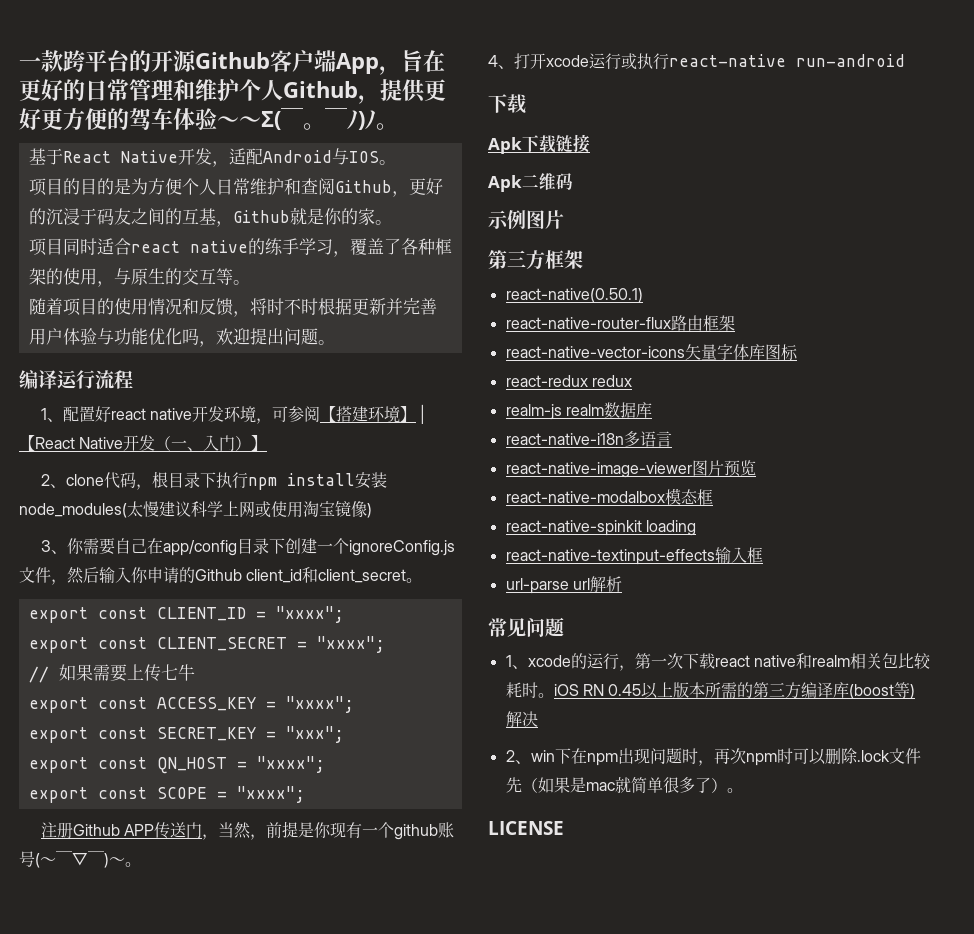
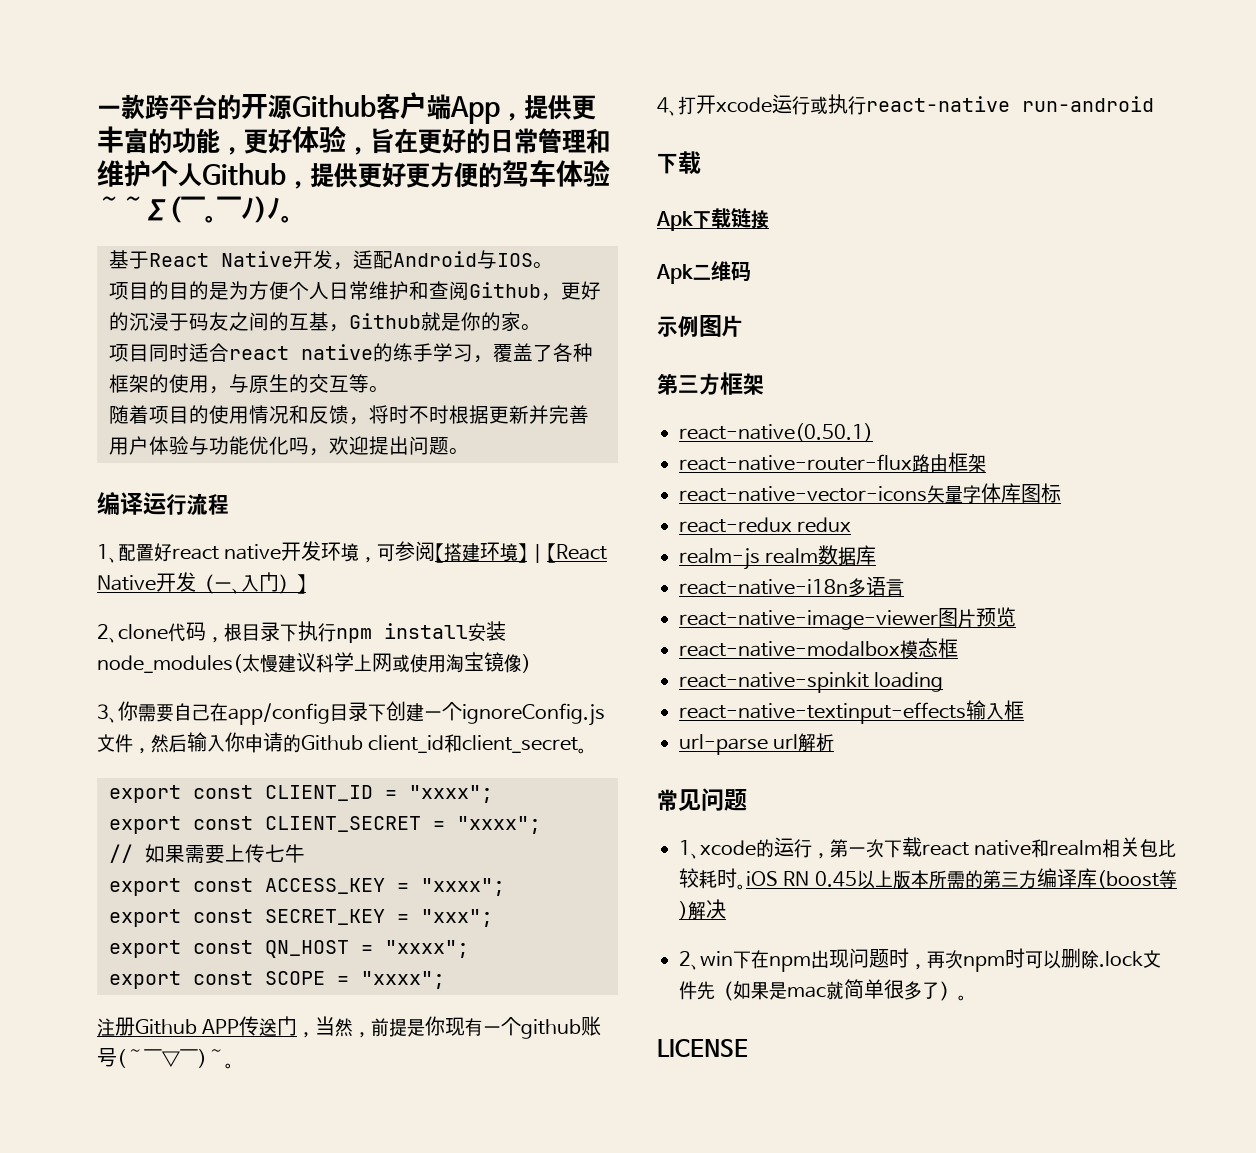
(401, 70) none -> [524,95,596,120] [97,126,370,155] 提供更丰富的功能，更好体验，

